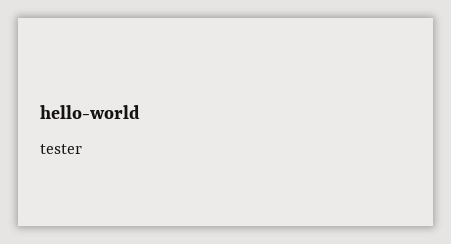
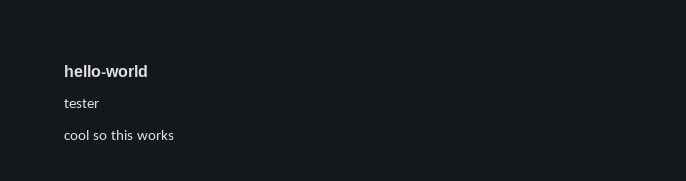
(82, 149) none -> [64,130,174,140] // cool so this works

